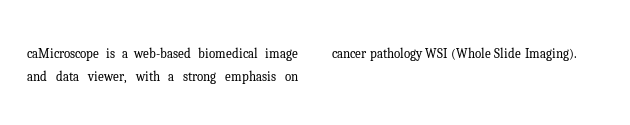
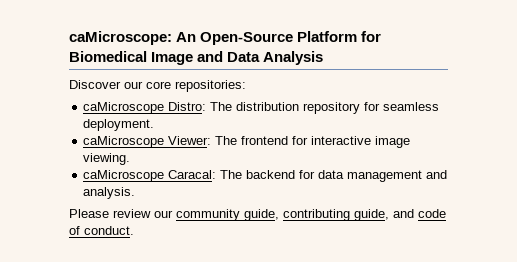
[27,47,299,61] [27,70,298,84] [332,47,577,61] caMicroscope is a web-based biomedical image and data viewer, with a strong emphasis on cancer pathology WSI (Whole Slide Imaging). -> [69,31,382,45] [69,51,324,65] [69,80,246,92] [83,102,440,114] [83,119,155,131] [83,136,411,148] [83,153,131,165] [83,170,448,182] [83,187,136,199] [69,209,446,221] [69,226,134,235] caMicroscope: An Open-Source Platform for Biomedical Image and Data Analysis // Discover our core repositories: // caMicroscope Distro: The distribution repository for seamless deployment. // caMicroscope Viewer: The frontend for interactive image viewing. // caMicroscope Caracal: The backend for data management and analysis. // Please review our community guide, contributing guide, and code of conduct.

